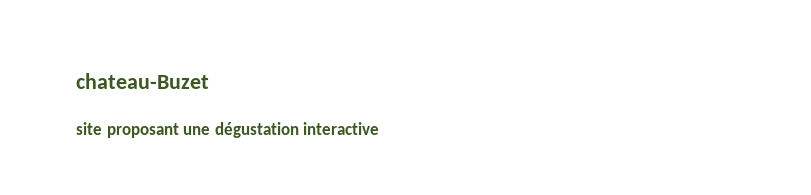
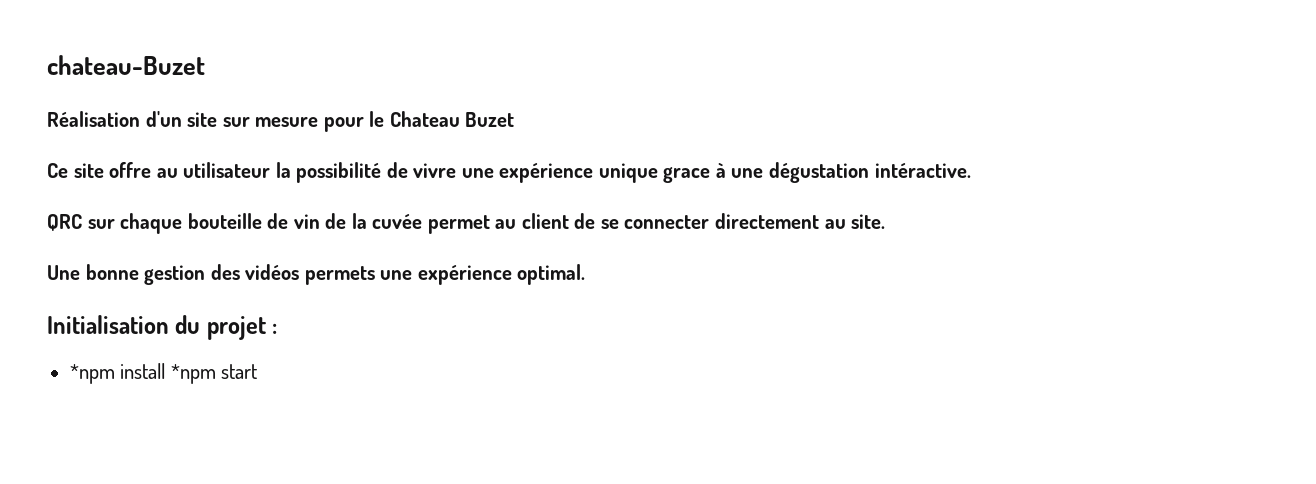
[76,122,380,138] site proposant une dégustation interactive -> [47,111,515,132] [47,162,971,183] [47,213,886,234] [47,264,586,285] [47,315,278,340] [69,363,258,384] Réalisation d'un site sur mesure pour le Chateau Buzet // Ce site offre au utilisateur la possibilité de vivre une expérience unique grace à une dégustation intéractive. // QRC sur chaque bouteille de vin de la cuvée permet au client de se connecter directement au site. // Une bonne gestion des vidéos permets une expérience optimal. // Initialisation du projet : // *npm install *npm start

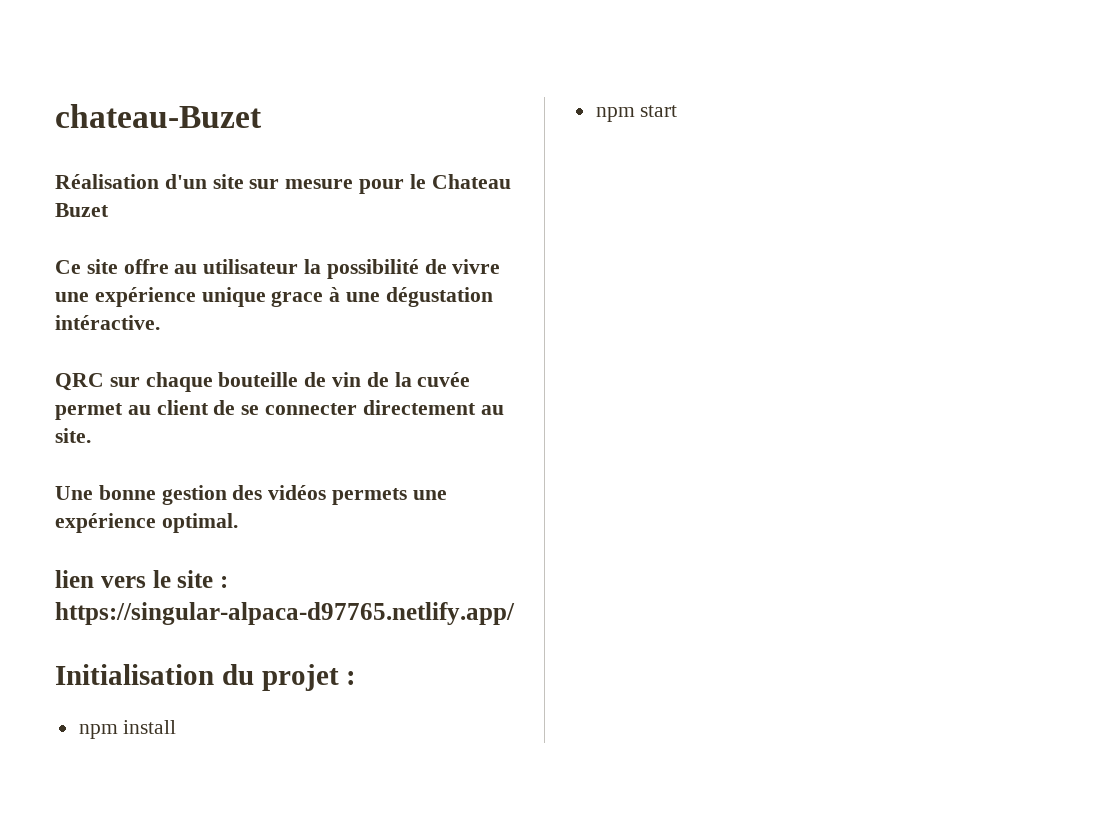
(586, 274) none -> [55,570,228,588] [55,602,515,625] // lien vers le site : https://singular-alpaca-d97765.netlify.app/
[69,364,115,384] *npm -> [78,724,118,739] npm
[170,364,216,384] *npm -> [595,107,635,122] // npm

